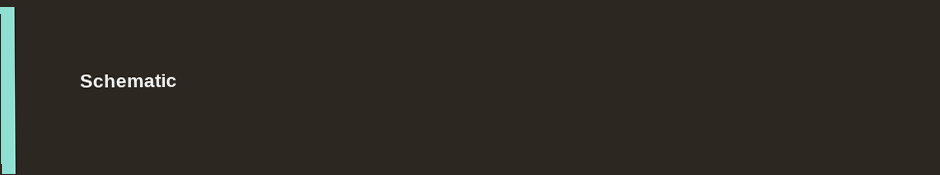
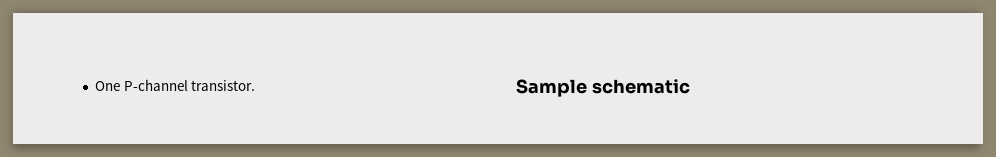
[79,73,177,88] Schematic -> [94,79,256,91] [516,79,690,97] One P-channel transistor. // Sample schematic

